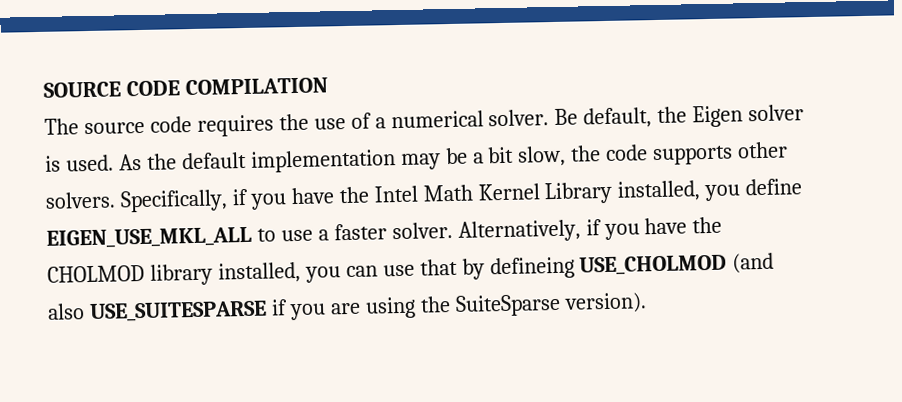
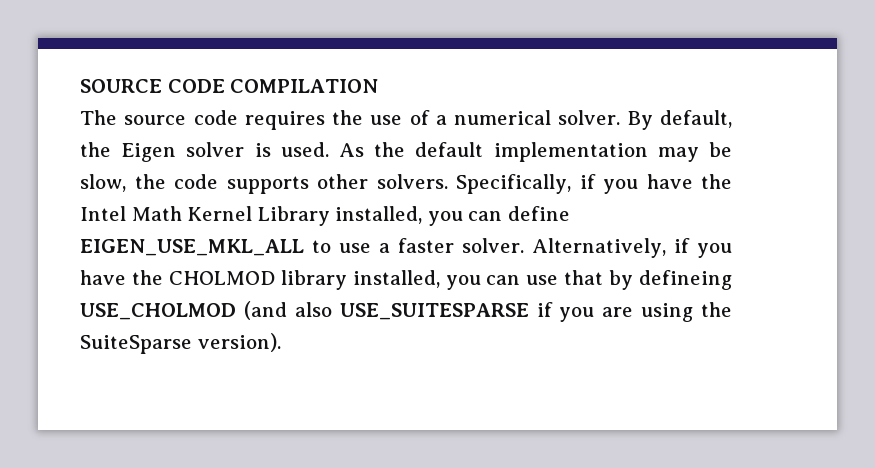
[554,108,579,125] Be -> [627,111,653,130] By
[472,146,515,164] a bit -> (732, 149) none
(742, 193) none -> [468,211,503,221] can

